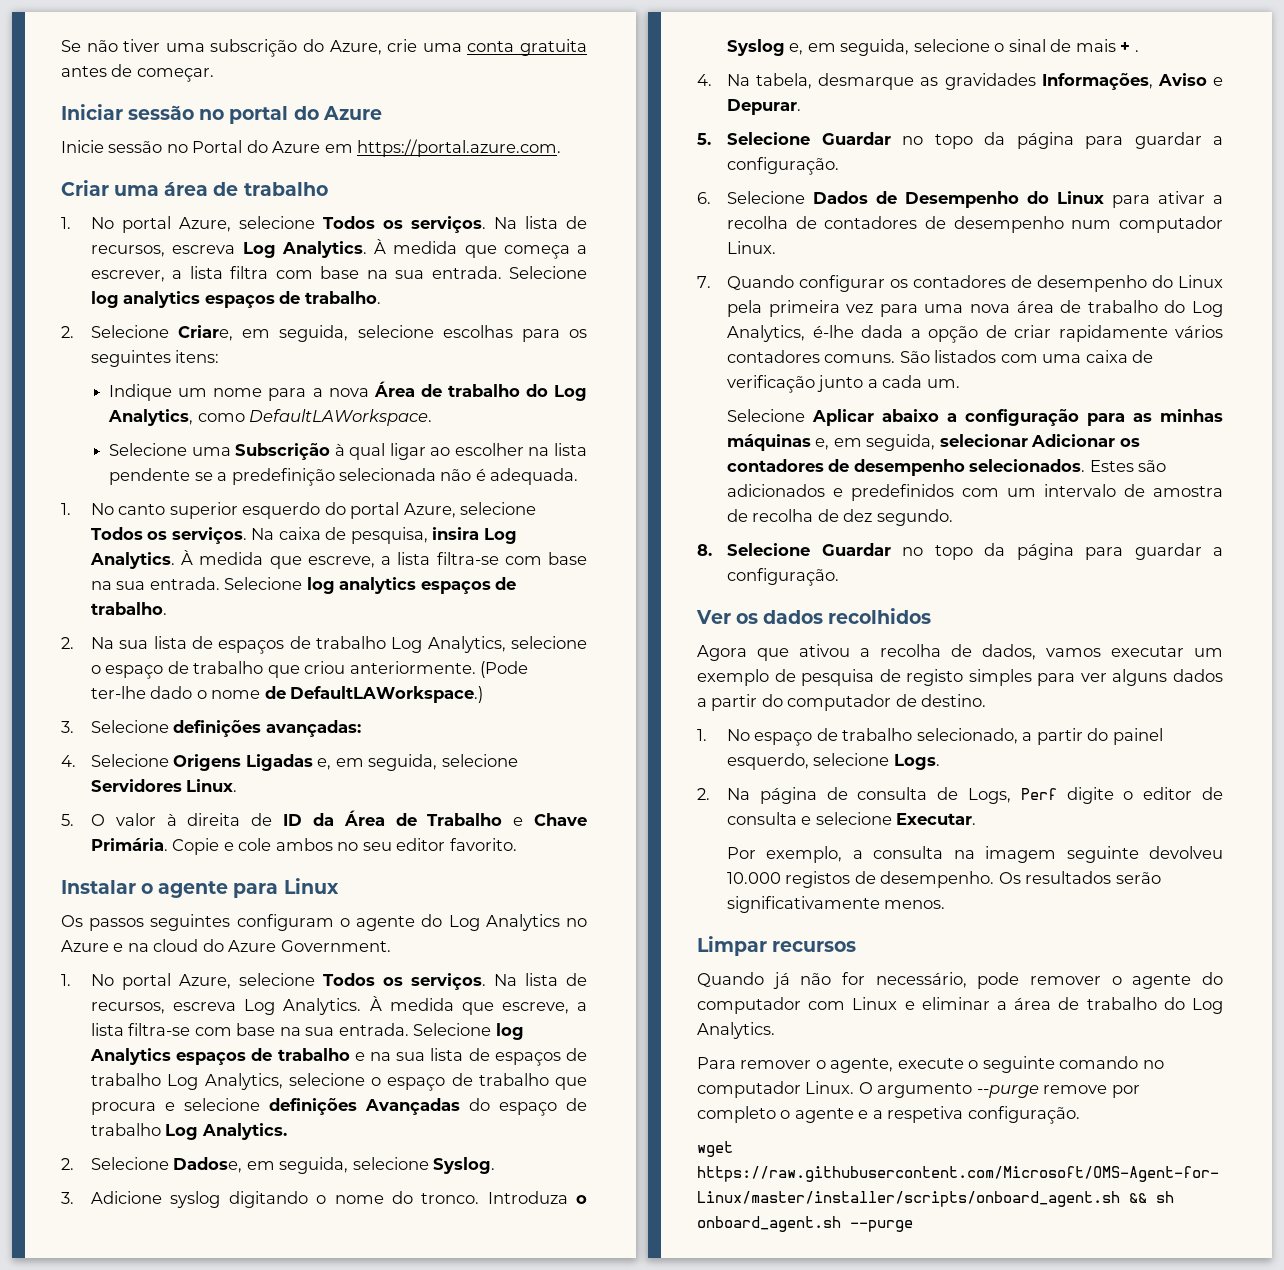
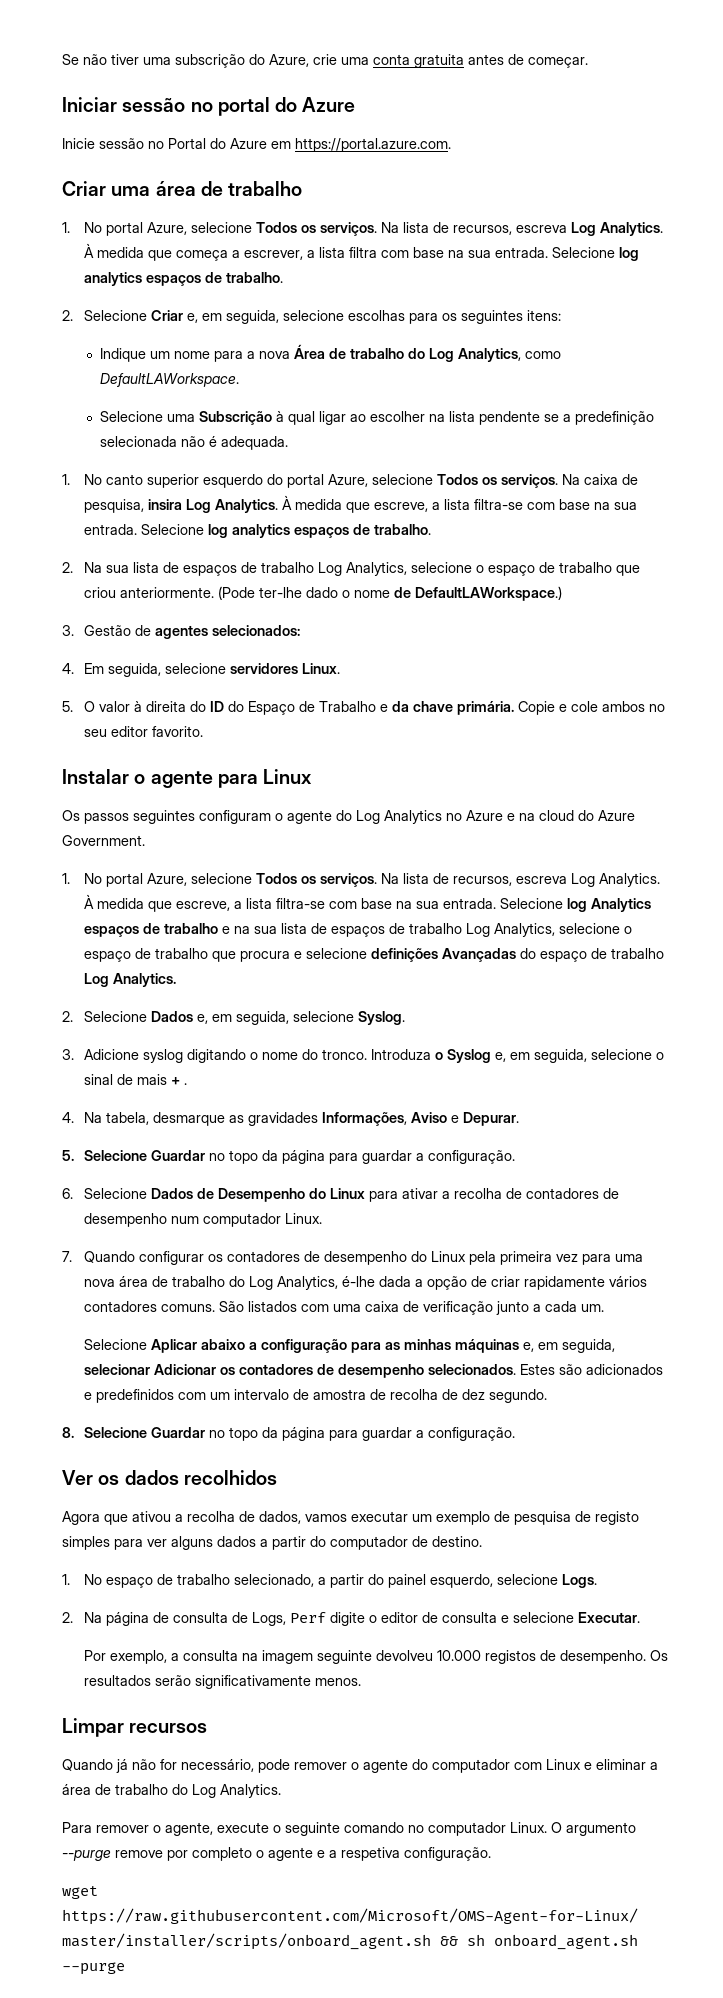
[178,325,234,341] Criare, -> [150,310,198,323] Criar e,
[91,720,361,737] [61,754,518,771] [91,779,183,792] Selecione definições avançadas: // 4. Selecione Origens Ligadas e, em seguida, selecione Servidores -> [83,625,300,639] [62,663,298,677] Gestão de agentes selecionados: // 4. Em seguida, selecione servidores
[251,810,588,826] [91,838,169,851] de ID da Área de Trabalho e Chave Primária. -> [189,701,514,715] do ID do Espaço de Trabalho e da chave primária.
[173,1157,243,1173] Dadose, -> [150,1011,208,1024] Dados e,

